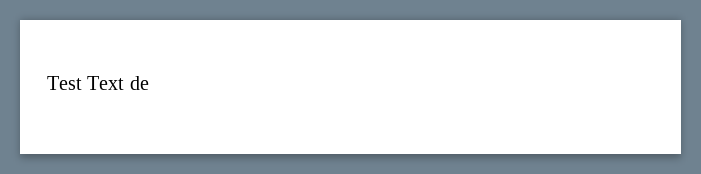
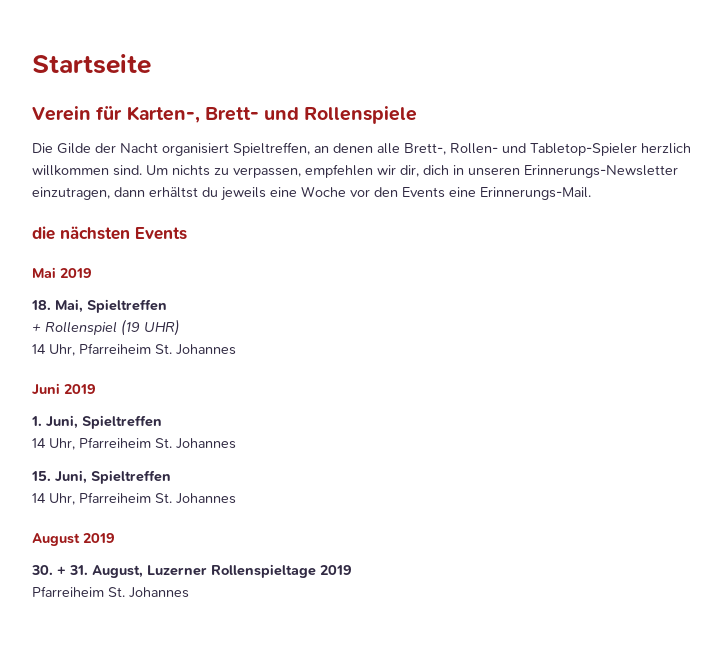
[47,76,149,90] Test Text de -> [32,54,151,74] [32,106,418,124] [32,142,691,156] [32,164,678,178] [32,186,591,201] [32,226,187,240] [32,267,92,278] [31,299,167,313] [32,319,180,336] [32,343,236,356] [32,383,96,395] [31,415,162,429] [32,437,236,450] [31,470,171,484] [32,492,236,505] [32,533,115,546] [31,564,352,578] [32,586,189,598] Startseite // Verein für Karten-, Brett- und Rollenspiele // Die Gilde der Nacht organisiert Spieltreffen, an denen alle Brett-, Rollen- und Tabletop-Spieler herzlich willkommen sind. Um nichts zu verpassen, empfehlen wir dir, dich in unseren Erinnerungs-Newsletter einzutragen, dann erhältst du jeweils eine Woche vor den Events eine Erinnerungs-Mail. // die nächsten Events // Mai 2019 // 18. Mai, Spieltreffen // + Rollenspiel (19 UHR) // 14 Uhr, Pfarreiheim St. Johannes // Juni 2019 // 1. Juni, Spieltreffen // 14 Uhr, Pfarreiheim St. Johannes // 15. Juni, Spieltreffen // 14 Uhr, Pfarreiheim St. Johannes // August 2019 // 30. + 31. August, Luzerner Rollenspieltage 2019 // Pfarreiheim St. Johannes

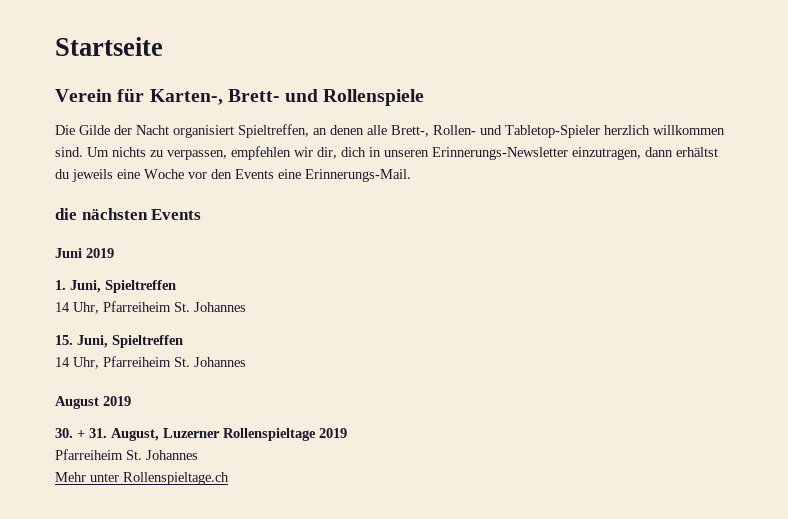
[32,267,92,278] [31,299,167,313] [32,319,180,336] [32,343,236,356] // Mai 2019 // 18. Mai, Spieltreffen // + Rollenspiel (19 UHR) // 14 Uhr, Pfarreiheim St. Johannes -> (202, 214) none
(189, 592) none -> [55,472,229,485] // Mehr unter Rollenspieltage.ch

